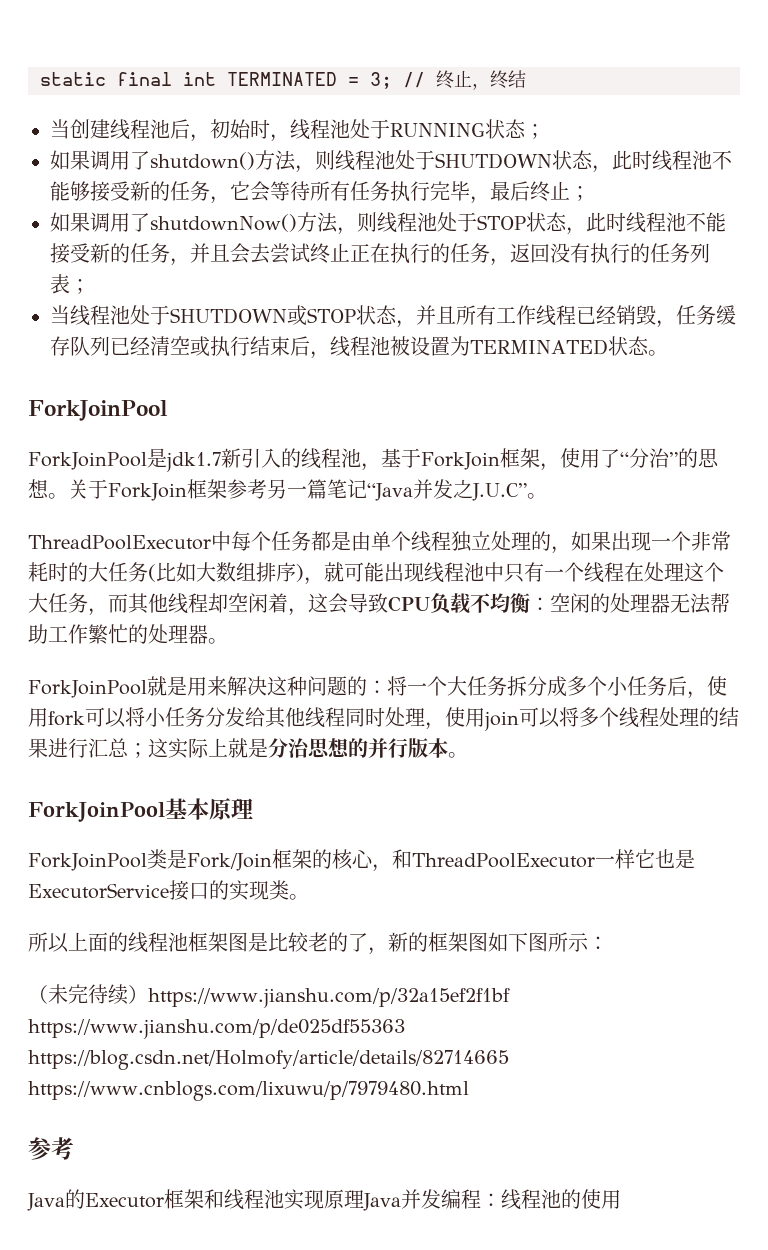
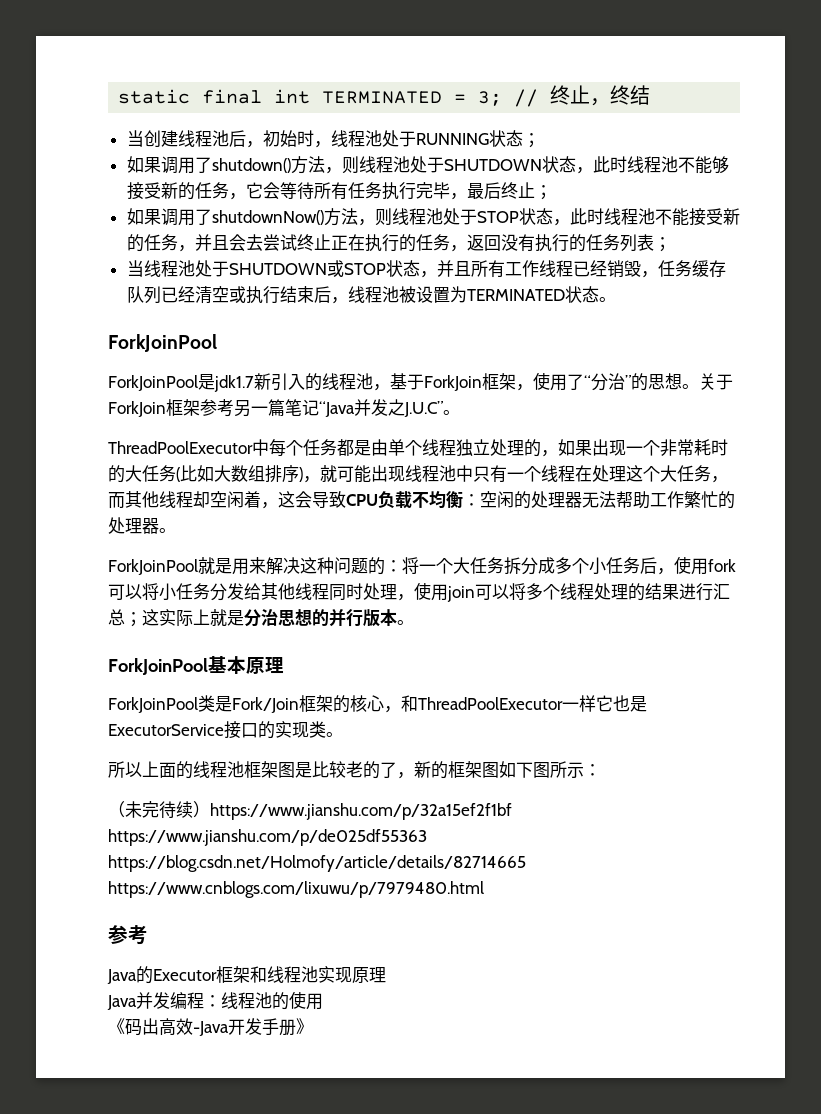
(364, 1199) none -> (386, 975) //
(621, 1199) none -> [108,1018,313,1036] // 《码出高效-Java开发手册》

